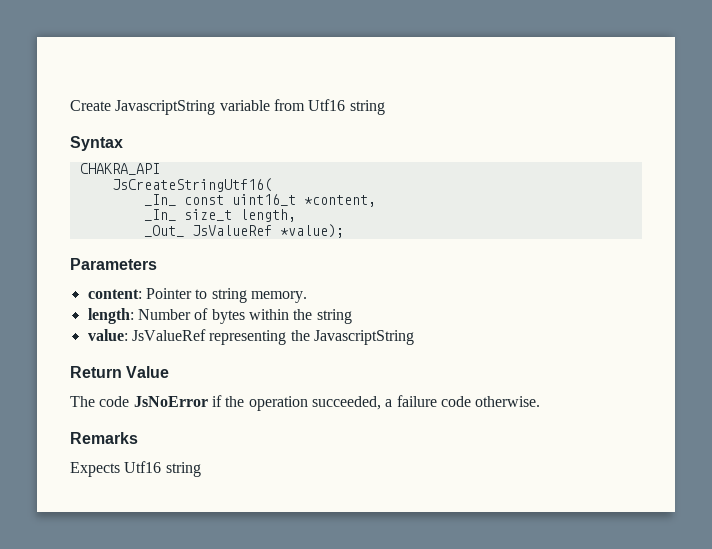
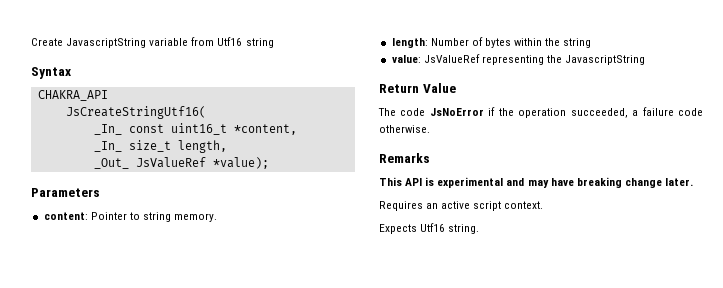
(138, 438) none -> [379,177,693,188] [379,201,544,211] // This API is experimental and may have breaking change later. // Requires an active script context.
[165,462,201,477] string -> [448,224,480,234] string.

